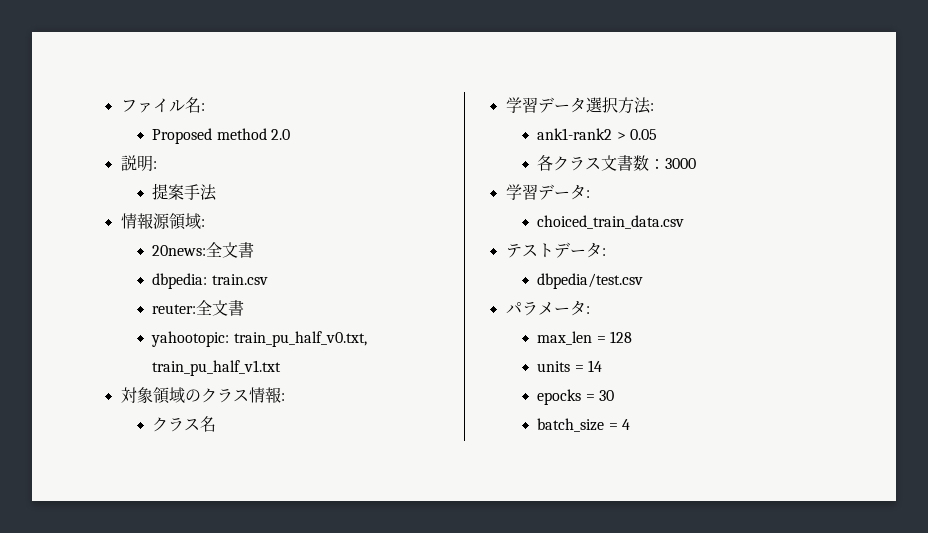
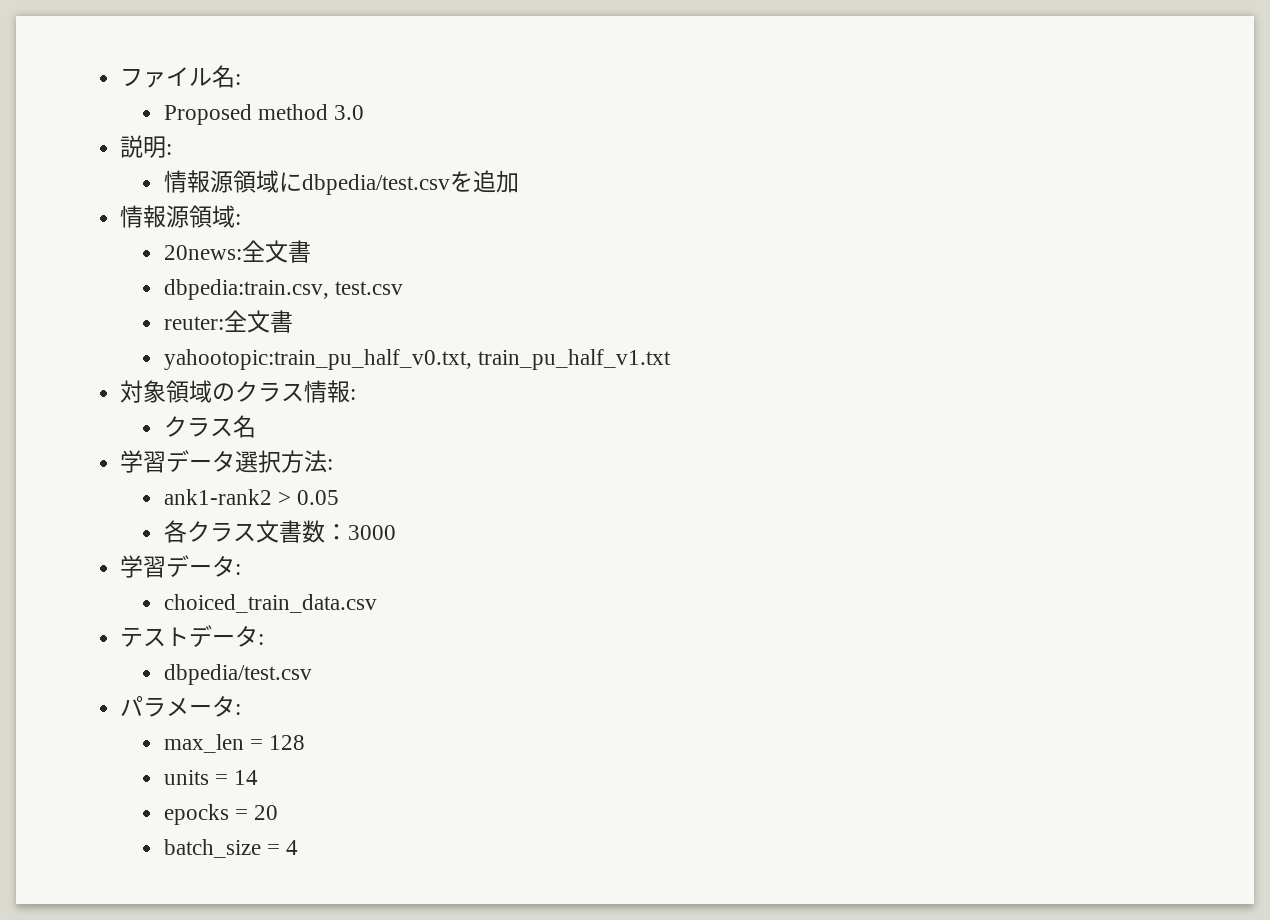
[270,129,290,140] 2.0 -> [334,105,365,120] 3.0
[152,183,218,201] 提案手法 -> [163,170,519,195] 情報源領域にdbpedia/test.csvを追加
[152,273,268,289] dbpedia: train.csv -> [163,279,404,300] dbpedia:train.csv, test.csv
[151,331,367,347] yahootopic: train_pu_half_v0.txt, -> [163,349,472,370] yahootopic:train_pu_half_v0.txt,
[598,390,614,401] 30 -> [254,805,279,820] 20

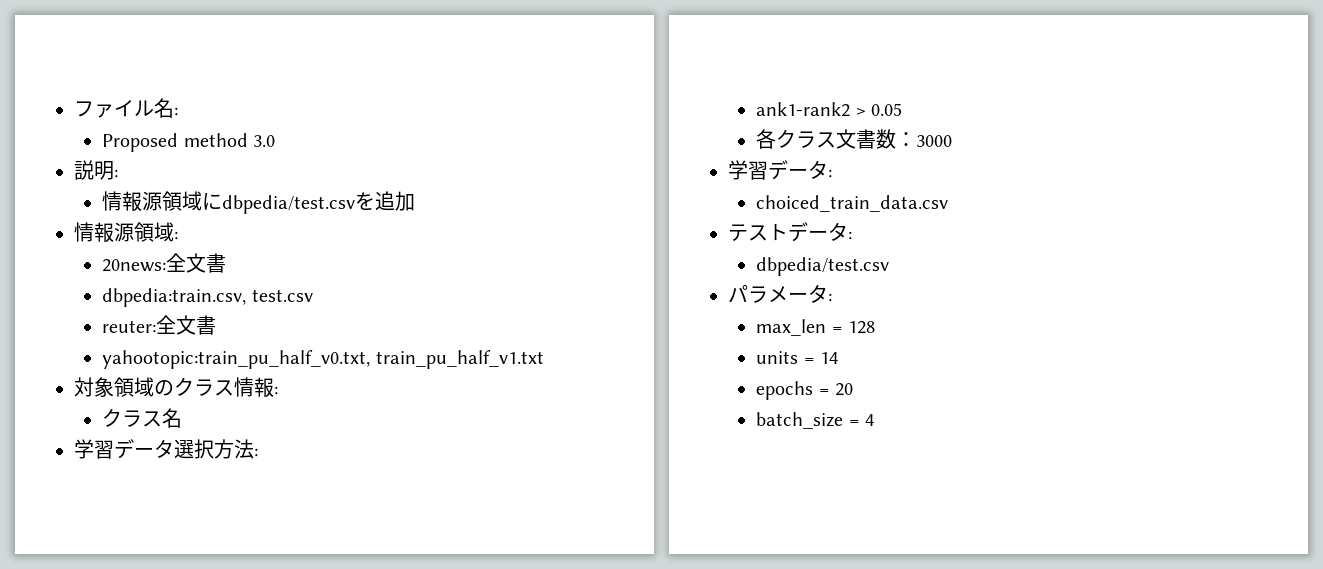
[163,804,229,825] epocks -> [756,381,814,400] epochs

